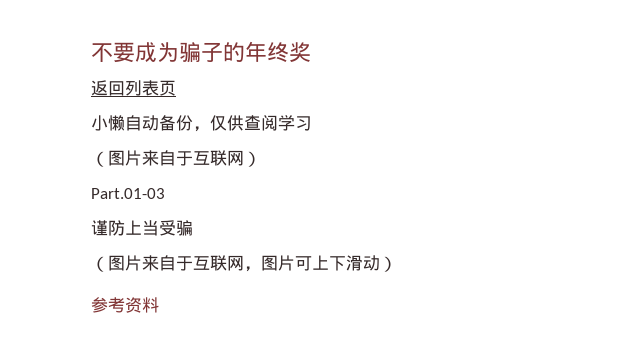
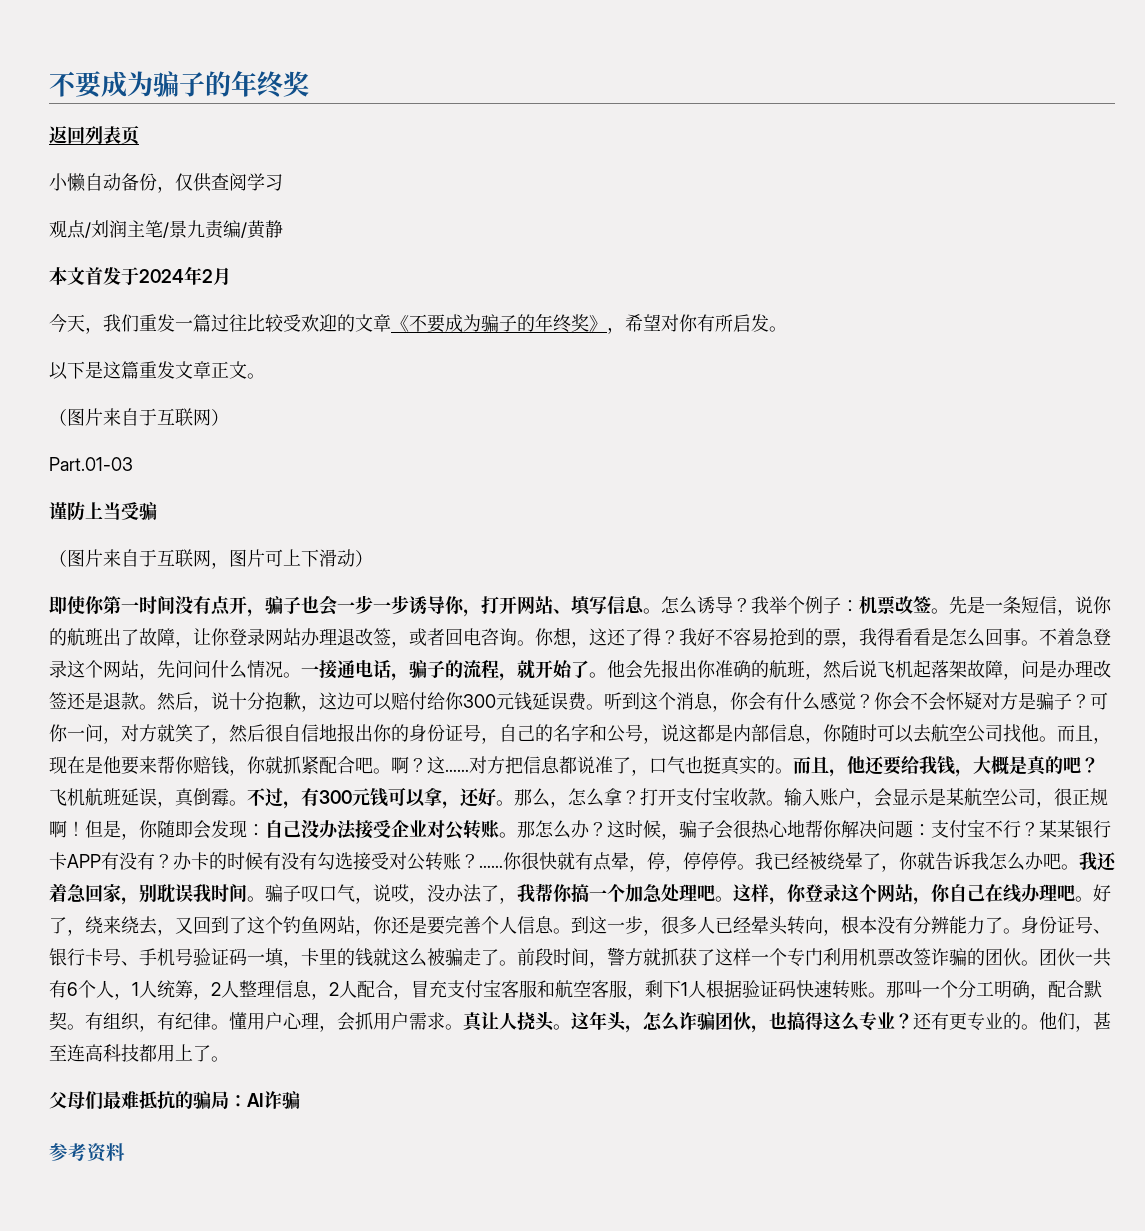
(312, 123) none -> [49,220,283,239] [49,266,231,286] [49,313,787,334] [49,361,265,380] // 观点/刘润主笔/景九责编/黄静 // 本文首发于2024年2月 // 今天，我们重发一篇过往比较受欢迎的文章《不要成为骗子的年终奖》，希望对你有所启发。 // 以下是这篇重发文章正文。
(397, 264) none -> [49,595,1112,617] [49,627,1111,648] [49,659,1111,681] [49,691,1108,712] [49,723,1111,744] [49,755,1099,777] [49,787,1108,809] [49,819,1111,840] [49,852,1117,872] [49,883,1111,905] [49,915,1111,936] [49,947,1111,968] [49,979,1102,1000] [49,1011,1111,1033] [49,1044,229,1062] [49,1090,300,1109] // 即使你第一时间没有点开，骗子也会一步一步诱导你，打开网站、填写信息。怎么诱导？我举个例子：机票改签。先是一条短信，说你的航班出了故障，让你登录网站办理退改签，或者回电咨询。你想，这还了得？我好不容易抢到的票，我得看看是怎么回事。不着急登录这个网站，先问问什么情况。一接通电话，骗子的流程，就开始了。他会先报出你准确的航班，然后说飞机起落架故障，问是办理改签还是退款。然后，说十分抱歉，这边可以赔付给你300元钱延误费。听到这个消息，你会有什么感觉？你会不会怀疑对方是骗子？可你一问，对方就笑了，然后很自信地报出你的身份证号，自己的名字和公号，说这都是内部信息，你随时可以去航空公司找他。而且，现在是他要来帮你赔钱，你就抓紧配合吧。啊？这……对方把信息都说准了，口气也挺真实的。而且，他还要给我钱，大概是真的吧？飞机航班延误，真倒霉。不过，有300元钱可以拿，还好。那么，怎么拿？打开支付宝收款。输入账户，会显示是某航空公司，很正规啊！但是，你随即会发现：自己没办法接受企业对公转账。那怎么办？这时候，骗子会很热心地帮你解决问题：支付宝不行？某某银行卡APP有没有？办卡的时候有没有勾选接受对公转账？……你很快就有点晕，停，停停停。我已经被绕晕了，你就告诉我怎么办吧。我还着急回家，别耽误我时间。骗子叹口气，说哎，没办法了，我帮你搞一个加急处理吧。这样，你登录这个网站，你自己在线办理吧。好了，绕来绕去，又回到了这个钓鱼网站，你还是要完善个人信息。到这一步，很多人已经晕头转向，根本没有分辨能力了。身份证号、银行卡号、手机号验证码一填，卡里的钱就这么被骗走了。前段时间，警方就抓获了这样一个专门利用机票改签诈骗的团伙。团伙一共有6个人，1人统筹，2人整理信息，2人配合，冒充支付宝客服和航空客服，剩下1人根据验证码快速转账。那叫一个分工明确，配合默契。有组织，有纪律。懂用户心理，会抓用户需求。真让人挠头。这年头，怎么诈骗团伙，也搞得这么专业？还有更专业的。他们，甚至连高科技都用上了。 // 父母们最难抵抗的骗局：AI诈骗

